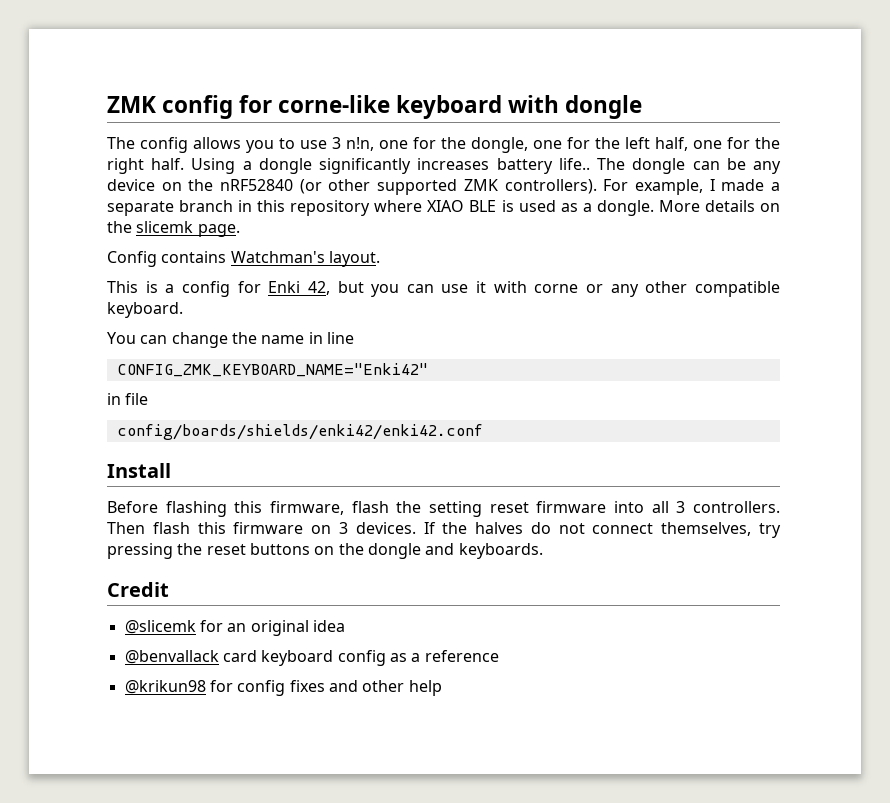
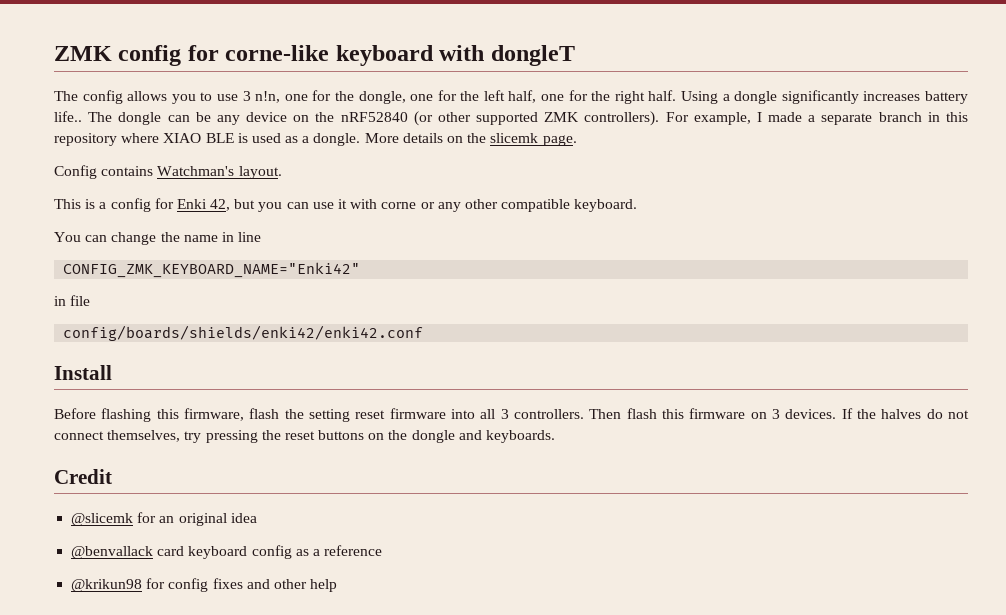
[565,95,643,119] dongle -> [490,45,575,66] dongleT

